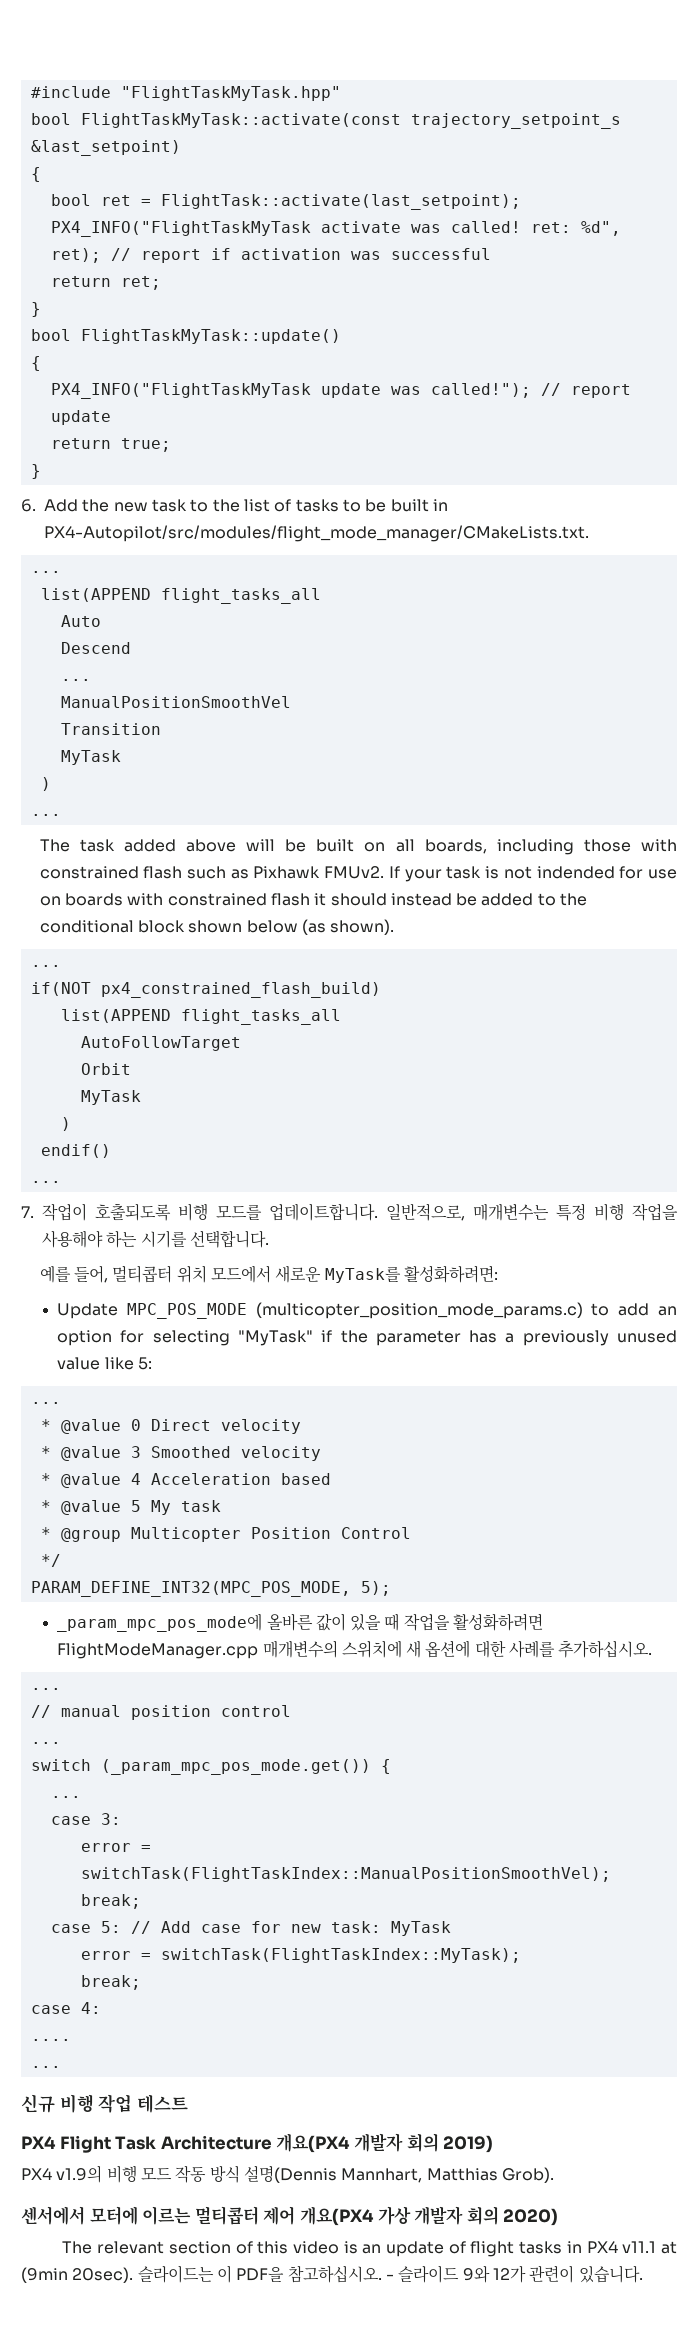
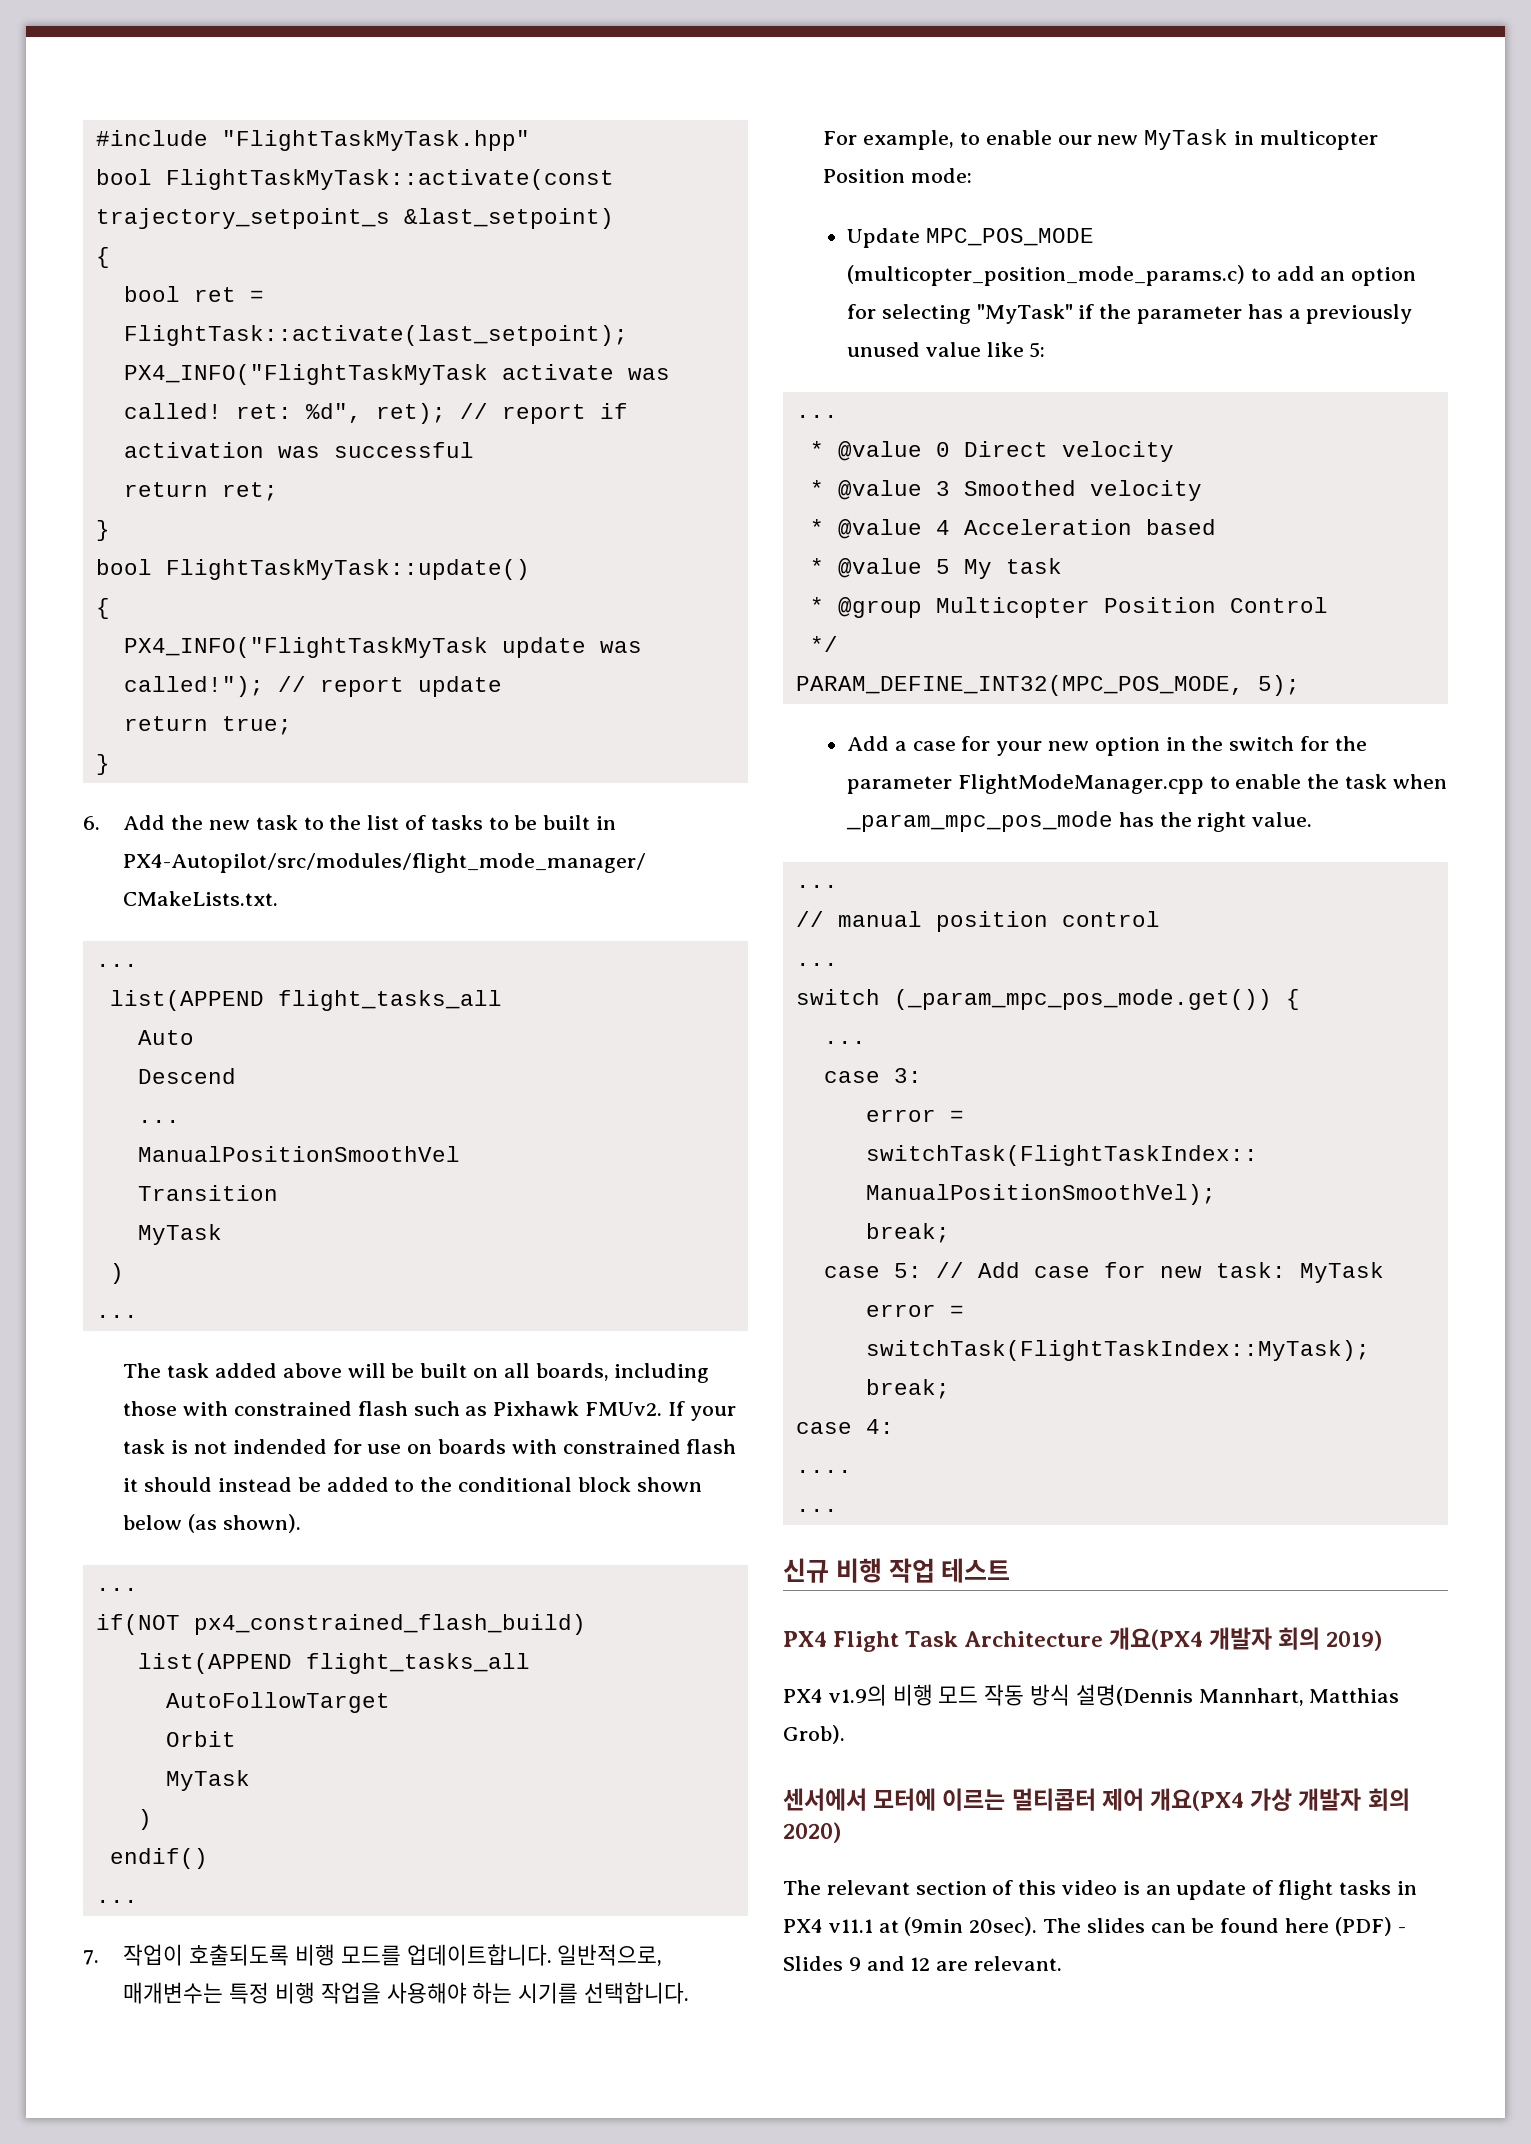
[39,1265,498,1283] 예를 들어, 멀티콥터 위치 모드에서 새로운 MyTask를 활성화하려면: -> [823,129,1378,150] [823,168,973,183] For example, to enable our new MyTask in multicopter Position mode:
[57,1613,544,1632] [57,1640,653,1659] _param_mpc_pos_mode에 올바른 값이 있을 때 작업을 활성화하려면 FlightModeManager.cpp 매개변수의 스위치에 새 옵션에 대한 사례를 추가하십시오. -> [846,736,1367,756] [846,774,1447,794] [845,811,1313,832] Add a case for your new option in the switch for the parameter FlightModeManager.cpp to enable the task when _param_mpc_pos_mode has the right value.
[137,2265,643,2283] 슬라이드는 이 PDF을 참고하십시오. - 슬라이드 9와 12가 관련이 있습니다. -> [1043,1917,1406,1936] [783,1956,1063,1971] The slides can be found here (PDF) - Slides 9 and 12 are relevant.

